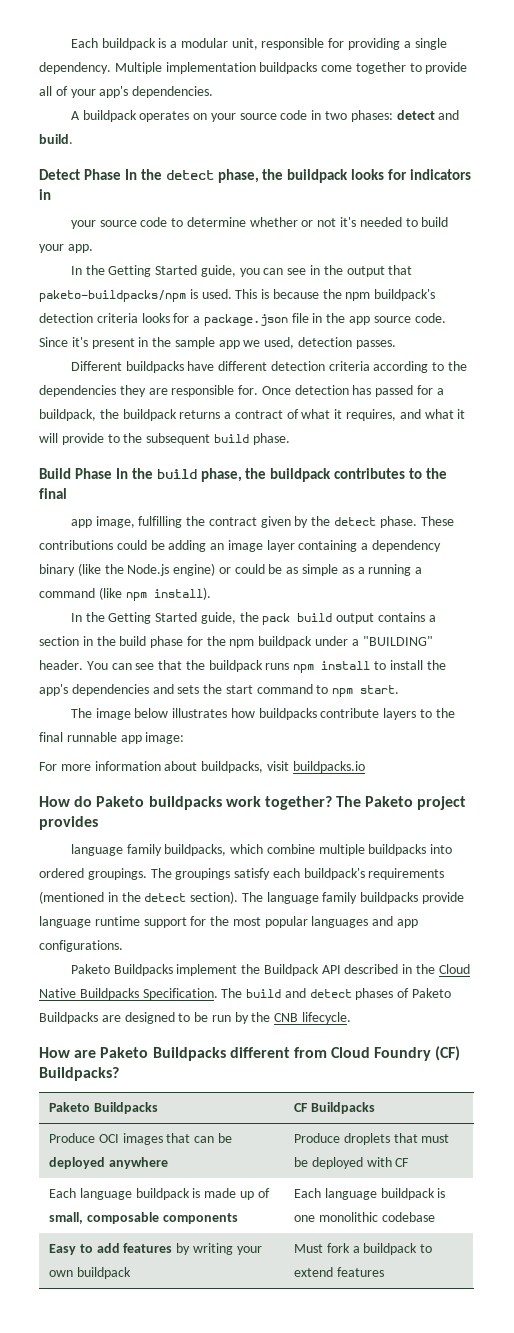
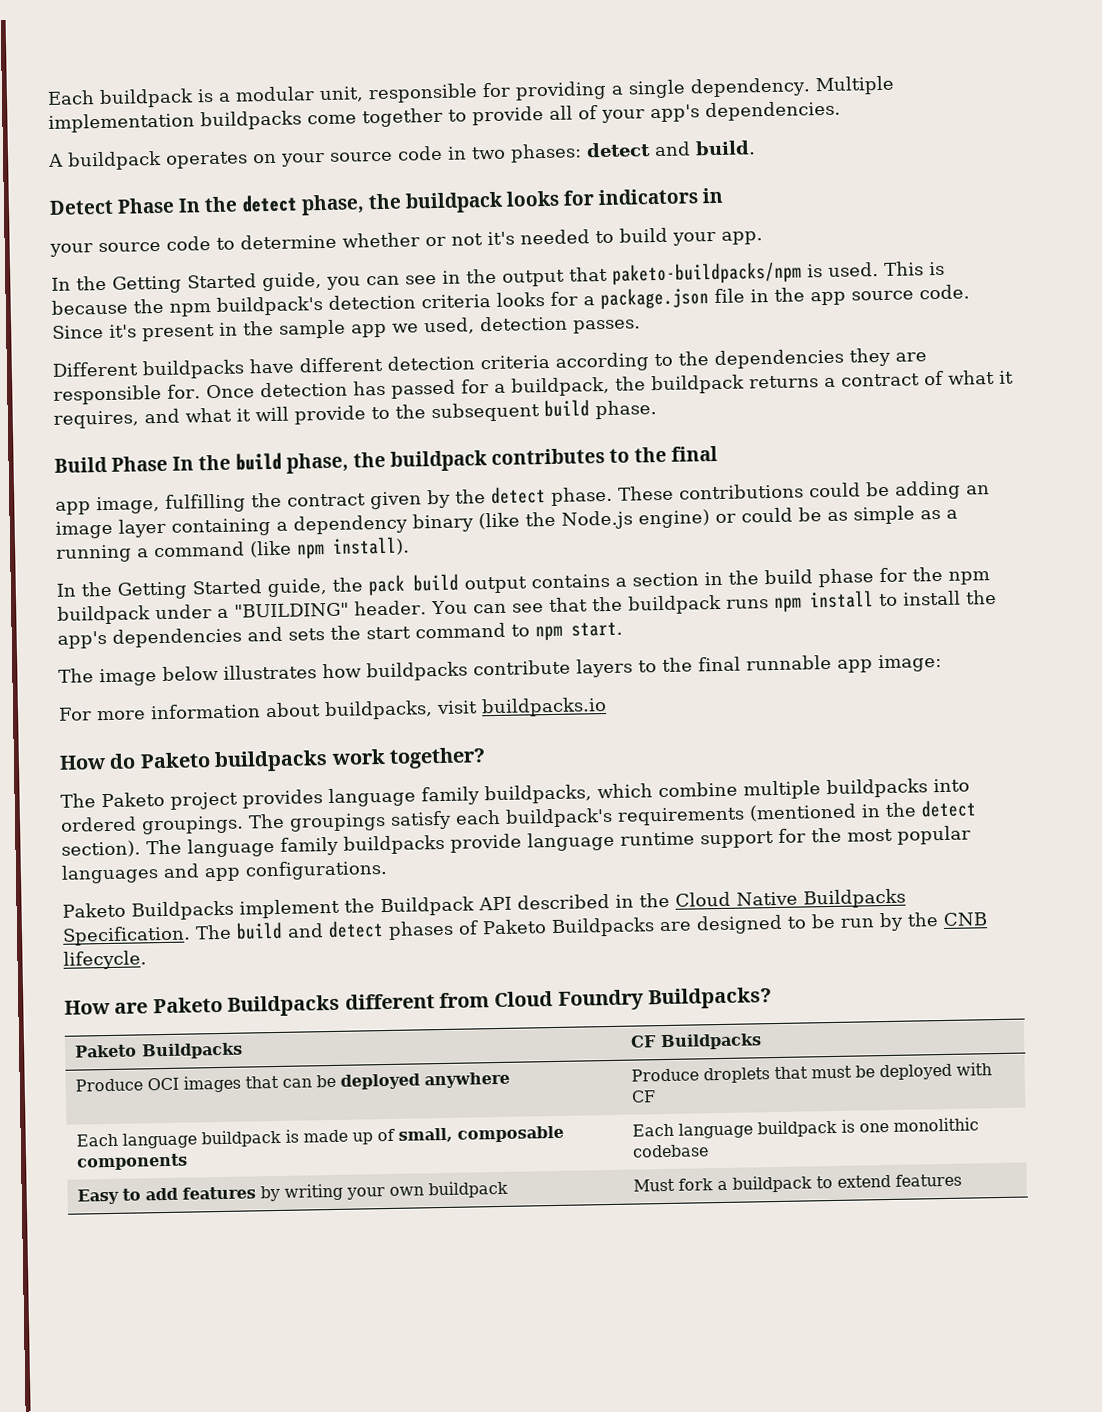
(332, 803) none -> (486, 758) //
(98, 823) // -> (323, 799) none
[435,1046,461,1061] (CF) -> (644, 1000) none

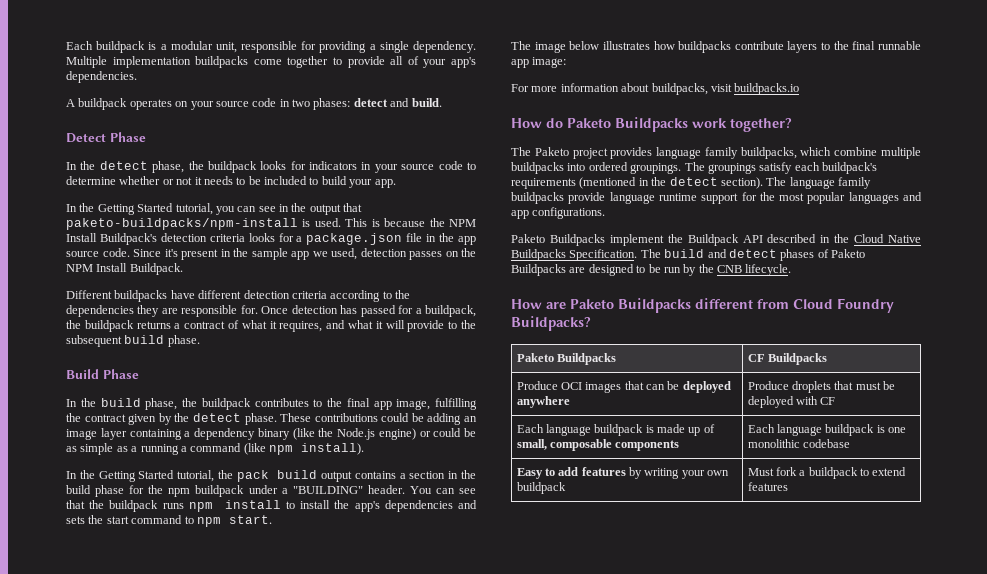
(176, 205) none -> (146, 137) //
(724, 195) // -> (372, 166) none
[487,229,590,246] it's needed -> [194,176,307,185] it needs to be included
[262,272,322,292] guide, -> [175,203,213,215] tutorial,
[612,261,802,285] paketo-buildpacks/npm -> [66,218,298,230] paketo-buildpacks/npm-install
[169,296,323,317] npm buildpack's -> [449,219,477,227] [66,233,157,245] NPM Install Buildpack's
[573,319,641,334] passes. -> [409,248,476,260] [66,263,183,275] passes on the NPM Install Buildpack.
(169, 463) none -> (139, 374) //
(719, 453) // -> (370, 402) none
[267,578,327,598] guide, -> [177,470,215,482] tutorial,
[214,750,329,773] buildpacks -> [615,117,688,132] Buildpacks

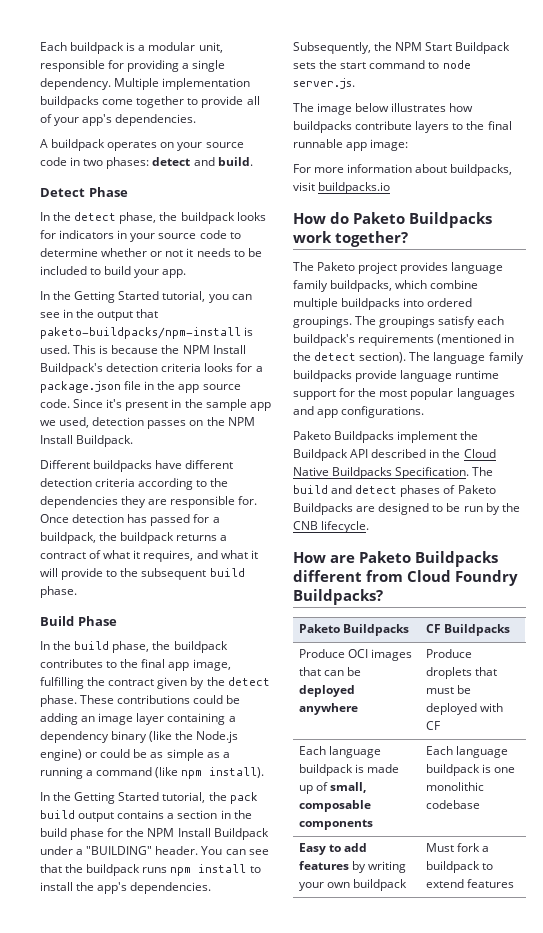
[168,485,245,497] npm buildpack -> [147,828,269,840] NPM Install Buildpack
[384,500,477,512] dependencies and -> [130,882,212,894] [293,42,511,54] dependencies. Subsequently, the NPM Start Buildpack
[196,515,272,527] npm start. -> [442,60,471,69] [293,78,355,89] node server.js.

